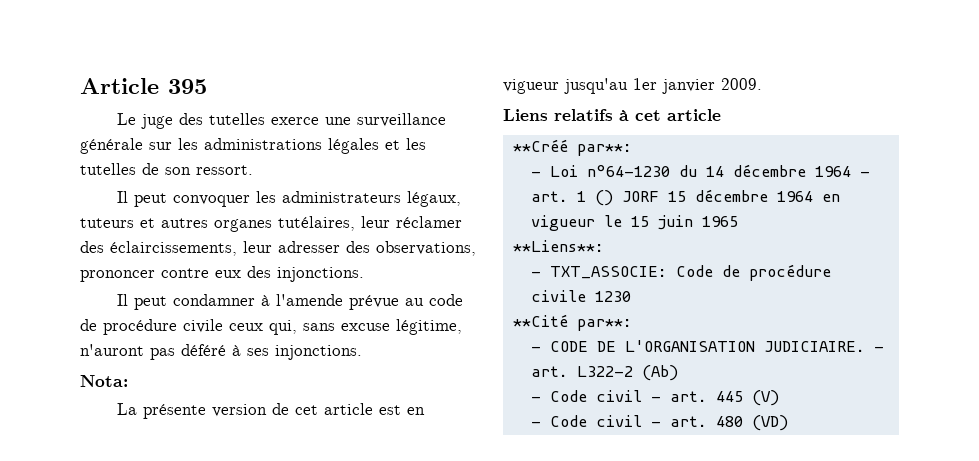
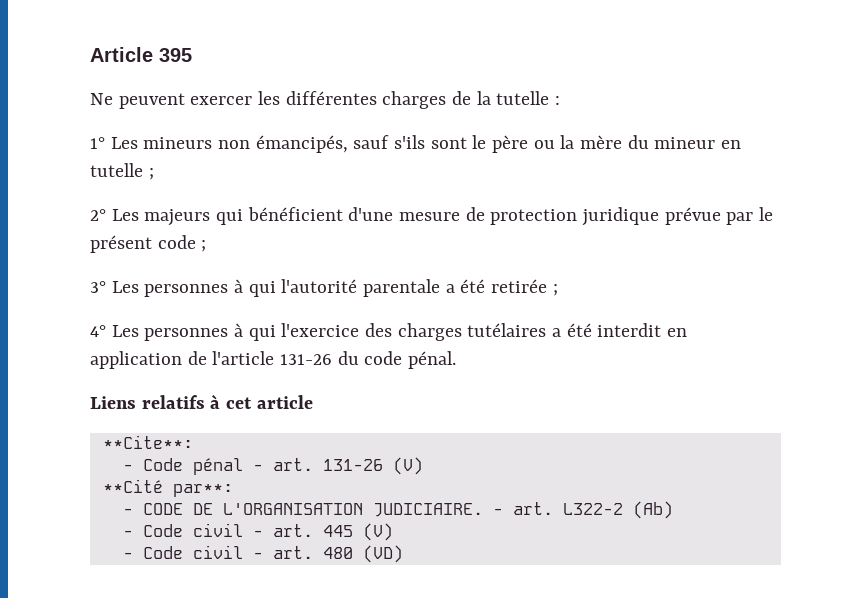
[117,113,447,129] [80,138,426,154] [80,163,253,175] [117,191,462,207] [80,216,462,232] [80,241,476,256] [80,266,364,282] [117,294,464,310] [80,319,462,335] [80,344,362,360] [80,375,128,387] [117,403,426,419] [503,78,762,94] Le juge des tutelles exerce une surveillance générale sur les administrations légales et les tutelles de son ressort. // Il peut convoquer les administrateurs légaux, tuteurs et autres organes tutélaires, leur réclamer des éclaircissements, leur adresser des observations, prononcer contre eux des injonctions. // Il peut condamner à l'amende prévue au code de procédure civile ceux qui, sans excuse légitime, n'auront pas déféré à ses injonctions. // Nota: // La présente version de cet article est en vigueur jusqu'au 1er janvier 2009. -> [90,91,561,109] [90,135,742,153] [90,163,154,180] [90,207,774,226] [90,235,207,253] [90,279,558,297] [90,323,688,341] [90,351,457,369] Ne peuvent exercer les différentes charges de la tutelle : // 1° Les mineurs non émancipés, sauf s'ils sont le père ou la mère du mineur en tutelle ; // 2° Les majeurs qui bénéficient d'une mesure de protection juridique prévue par le présent code ; // 3° Les personnes à qui l'autorité parentale a été retirée ; // 4° Les personnes à qui l'exercice des charges tutélaires a été interdit en application de l'article 131-26 du code pénal.
[512,139,632,156] [530,164,870,177] [530,189,840,206] [530,215,738,231] [512,240,604,252] [530,264,831,281] [530,290,631,302] **Créé par**: // - Loi n°64-1230 du 14 décembre 1964 - art. 1 () JORF 15 décembre 1964 en vigueur le 15 juin 1965 // **Liens**: // - TXT_ASSOCIE: Code de procédure civile 1230 -> [102,435,193,449] [122,457,423,475] **Cite**: // - Code pénal - art. 131-26 (V)

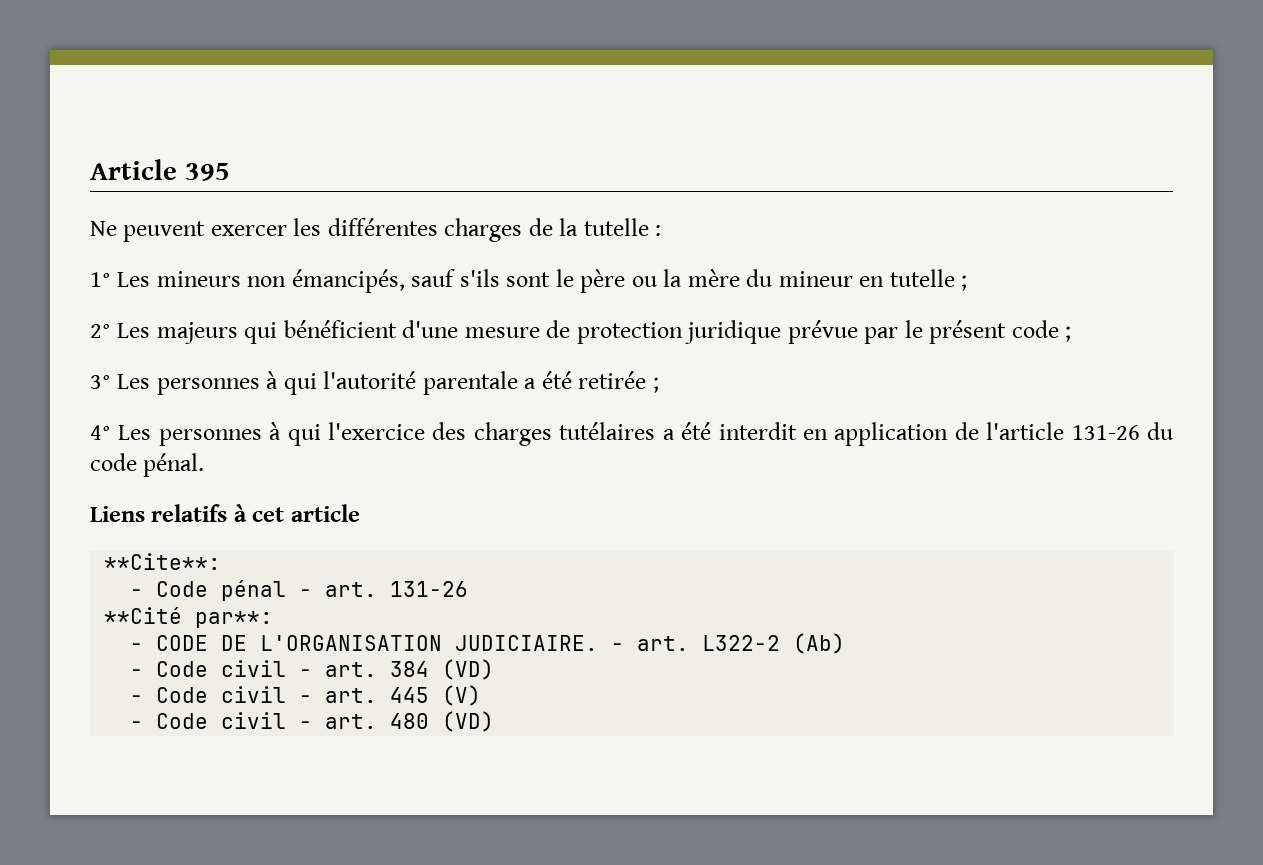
[392,457,423,475] (V) -> (469, 589) none
(673, 510) none -> [130,659,495,680] // - Code civil - art. 384 (VD)

